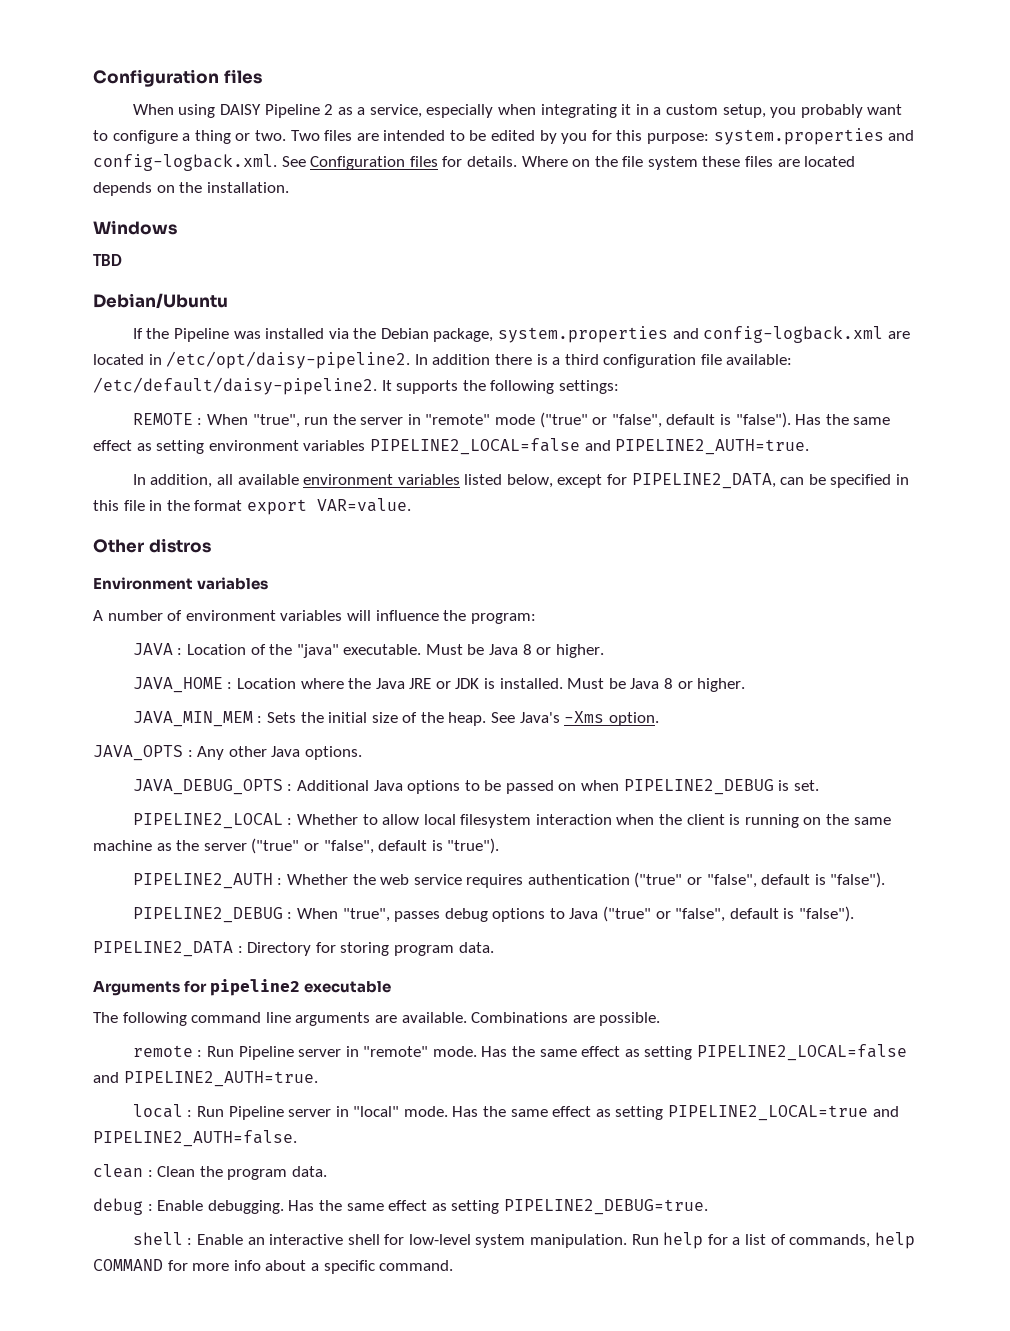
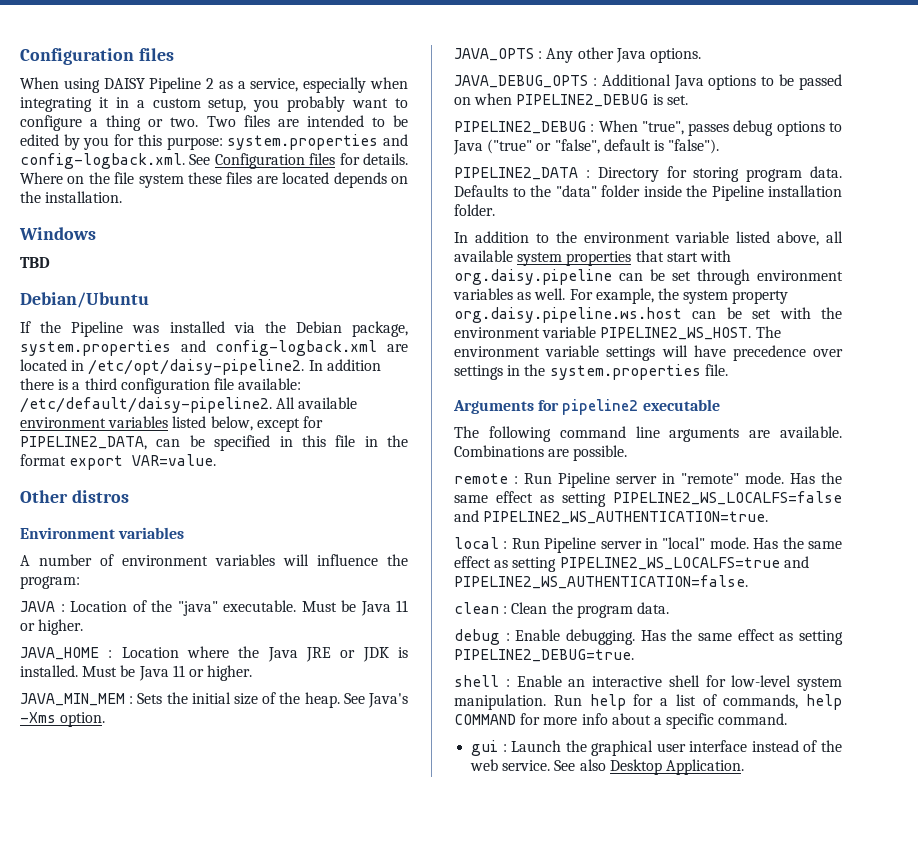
[381,380,619,394] [132,412,891,428] [93,438,810,455] [132,474,233,488] It supports the following settings: // REMOTE : When "true", run the server in "remote" mode ("true" or "false", default is "false"). Has the same effect as setting environment variables PIPELINE2_LOCAL=false and PIPELINE2_AUTH=true. // In addition, all -> [276,397,296,409] All
[522,644,532,655] 8 -> [396,600,408,612] 11
[663,678,673,689] 8 -> [172,665,185,677] 11
[132,813,891,829] [93,838,500,854] [132,872,886,889] // PIPELINE2_LOCAL : Whether to allow local filesystem interaction when the client is running on the same machine as the server ("true" or "false", default is "true"). // PIPELINE2_AUTH : Whether the web service requires authentication ("true" or "false", default is "false"). -> (688, 100) none
(494, 947) none -> [454,185,842,201] [454,204,495,216] [454,231,843,246] [454,250,731,266] [454,269,843,285] [453,288,789,304] [454,307,842,323] [454,326,781,340] [454,345,843,361] [454,364,728,380] Defaults to the "data" folder inside the Pipeline installation folder. // In addition to the environment variable listed above, all available system properties that start with org.daisy.pipeline can be set through environment variables as well. For example, the system property org.daisy.pipeline.ws.host can be set with the environment variable PIPELINE2_WS_HOST. The environment variable settings will have precedence over settings in the system.properties file.
[696,1044,907,1061] [93,1071,318,1087] PIPELINE2_LOCAL=false and PIPELINE2_AUTH=true. -> [613,491,842,505] [454,510,769,524] PIPELINE2_WS_LOCALFS=false and PIPELINE2_WS_AUTHENTICATION=true.
[667,1105,899,1121] [93,1130,297,1147] PIPELINE2_LOCAL=true and PIPELINE2_AUTH=false. -> [559,556,809,570] [454,575,748,589] PIPELINE2_WS_LOCALFS=true and PIPELINE2_WS_AUTHENTICATION=false.
(454, 1265) none -> [471,740,842,756] [470,759,744,775] // gui : Launch the graphical user interface instead of the web service. See also Desktop Application.

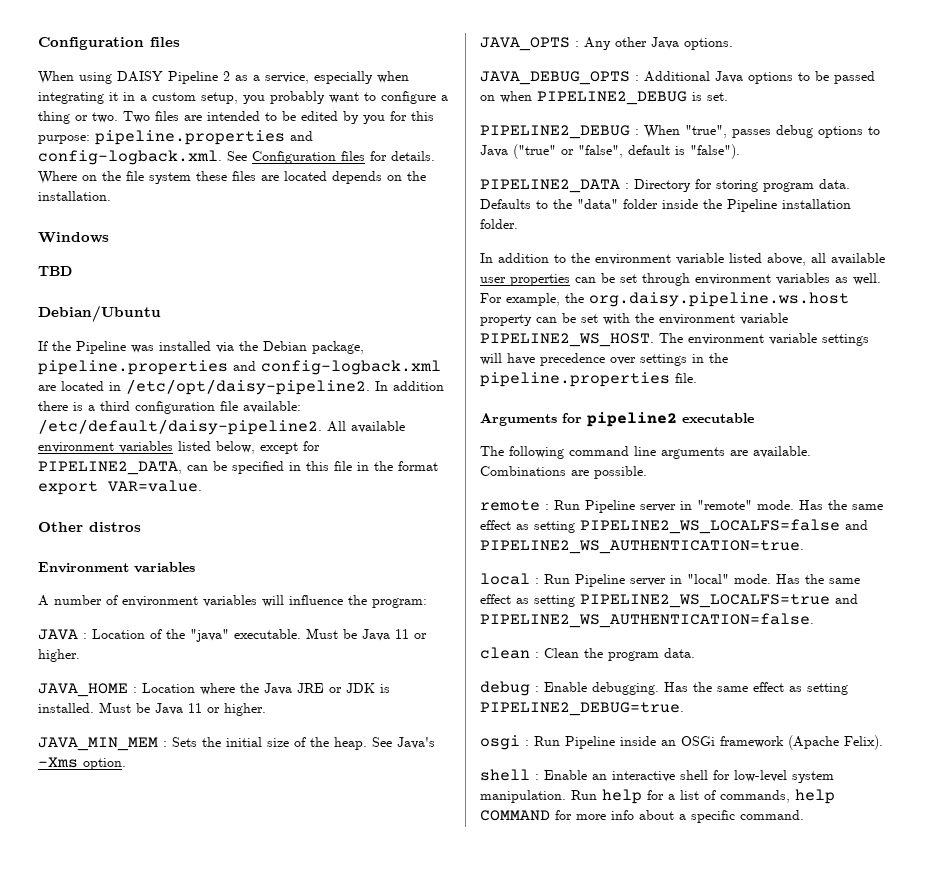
[227,134,379,150] system.properties -> [95,130,285,145] pipeline.properties
[20,340,171,356] system.properties -> [38,360,228,375] pipeline.properties
[517,250,731,266] [454,269,612,285] system properties that start with org.daisy.pipeline -> [480,274,570,286] user properties
[683,290,789,304] [454,307,682,323] system property org.daisy.pipeline.ws.host -> [589,292,849,307] [480,314,532,326] org.daisy.pipeline.ws.host property
[549,364,701,380] system.properties -> [480,372,670,387] pipeline.properties
(634, 655) none -> [480,735,883,750] // osgi : Run Pipeline inside an OSGi framework (Apache Felix).
[471,740,842,756] [470,759,744,775] // gui : Launch the graphical user interface instead of the web service. See also Desktop Application. -> (804, 815) none

